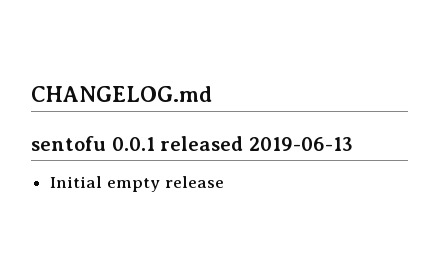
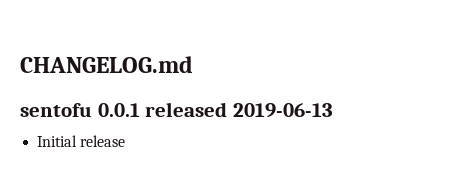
[106,178,160,192] empty -> (78, 141) none

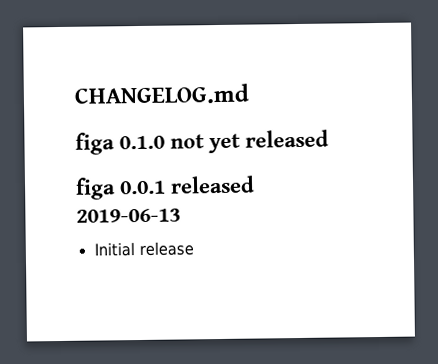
[20,103,92,117] sentofu -> [75,129,329,155] [75,177,116,200] figa 0.1.0 not yet released // figa

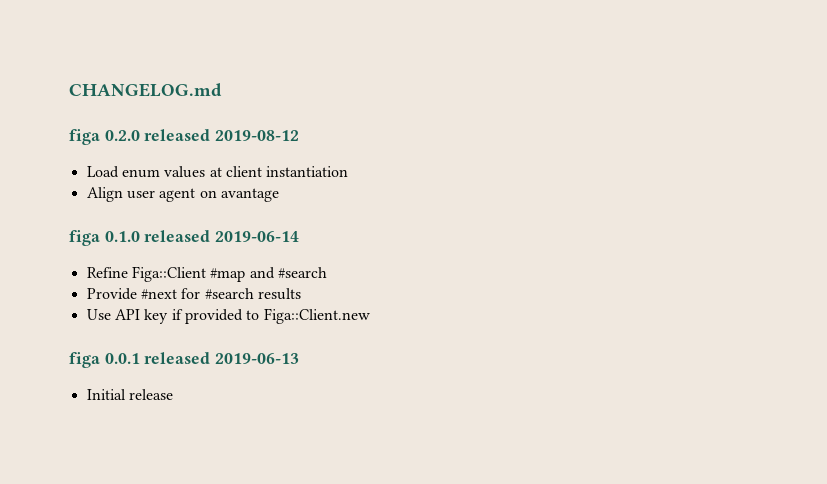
(250, 94) none -> [69,129,300,145] [86,166,349,178] [86,187,279,202] // figa 0.2.0 released 2019-08-12 // Load enum values at client instantiation // Align user agent on avantage
[170,129,329,154] not yet released -> [144,230,300,242] [86,266,327,282] [86,288,301,300] [86,308,370,324] released 2019-06-14 // Refine Figa::Client #map and #search // Provide #next for #search results // Use API key if provided to Figa::Client.new

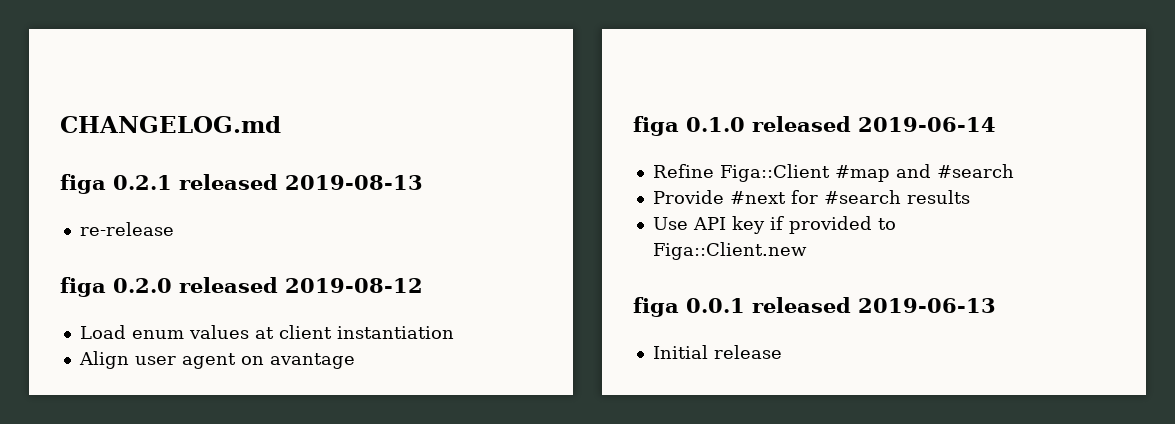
(222, 90) none -> [60,174,423,194] [79,222,174,236] // figa 0.2.1 released 2019-08-13 // re-release

